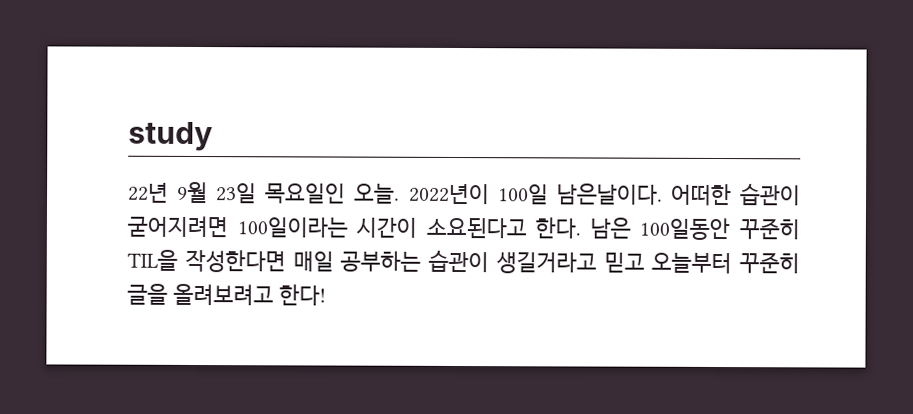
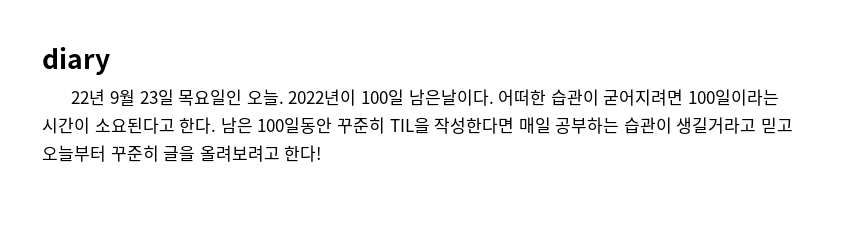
[128,121,213,152] study -> [42,47,110,75] diary

